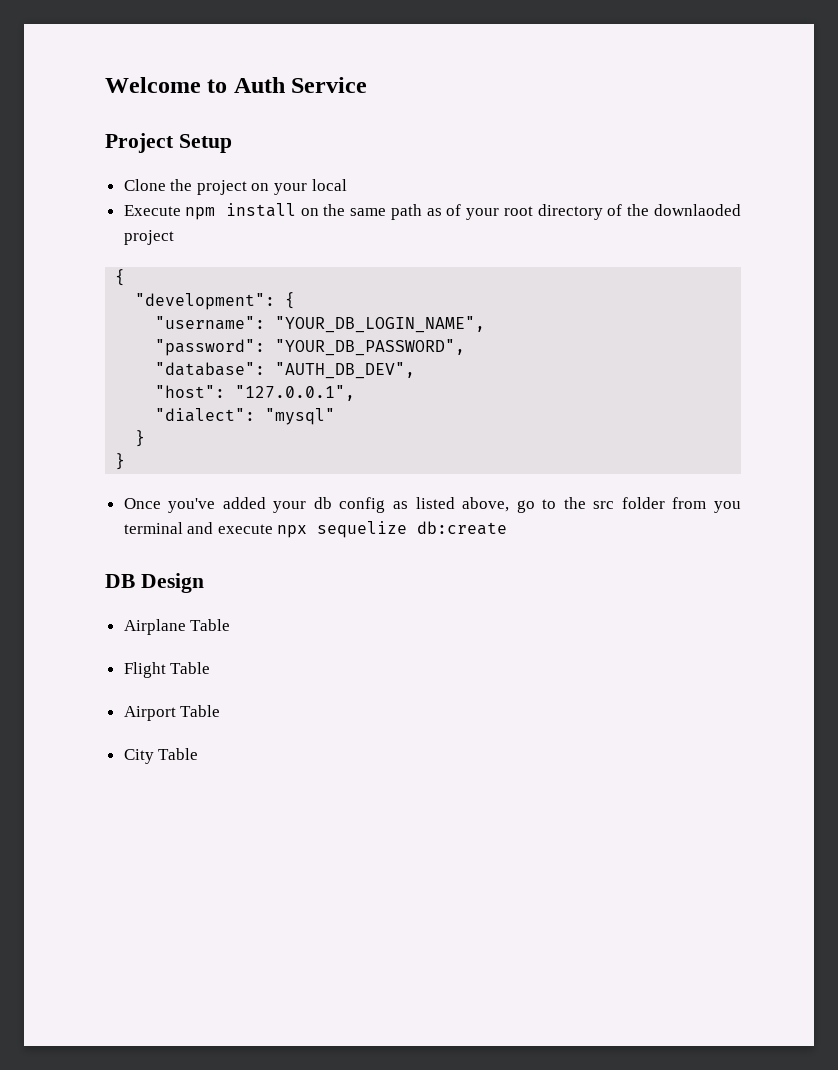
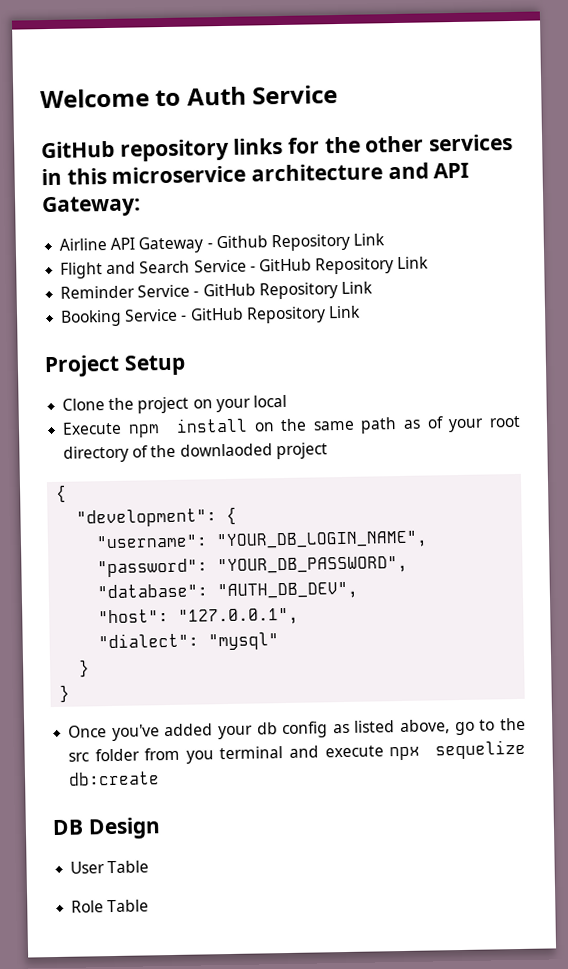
(368, 85) none -> [41,133,514,162] [41,162,470,186] [41,195,141,218] [59,233,386,254] [60,256,430,279] [60,281,373,300] [60,305,361,327] // GitHub repository links for the other services in this microservice architecture and API Gateway: // Airline API Gateway - Github Repository Link // Flight and Search Service - GitHub Repository Link // Reminder Service - GitHub Repository Link // Booking Service - GitHub Repository Link
[123,619,231,635] [123,662,211,678] [123,705,221,721] [123,748,199,764] Airplane Table // Flight Table // Airport Table // City Table -> [70,860,150,874] [71,899,150,913] User Table // Role Table

